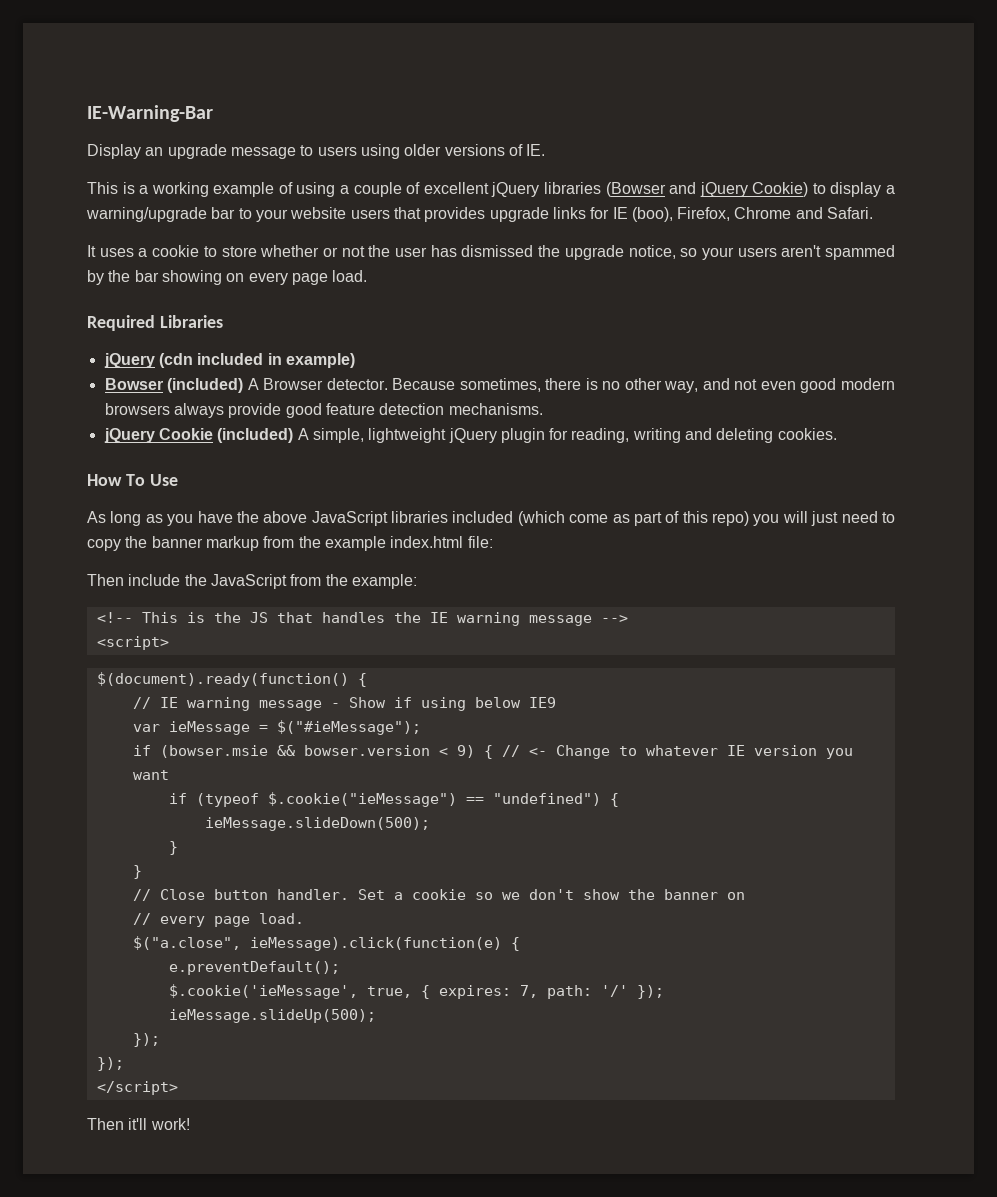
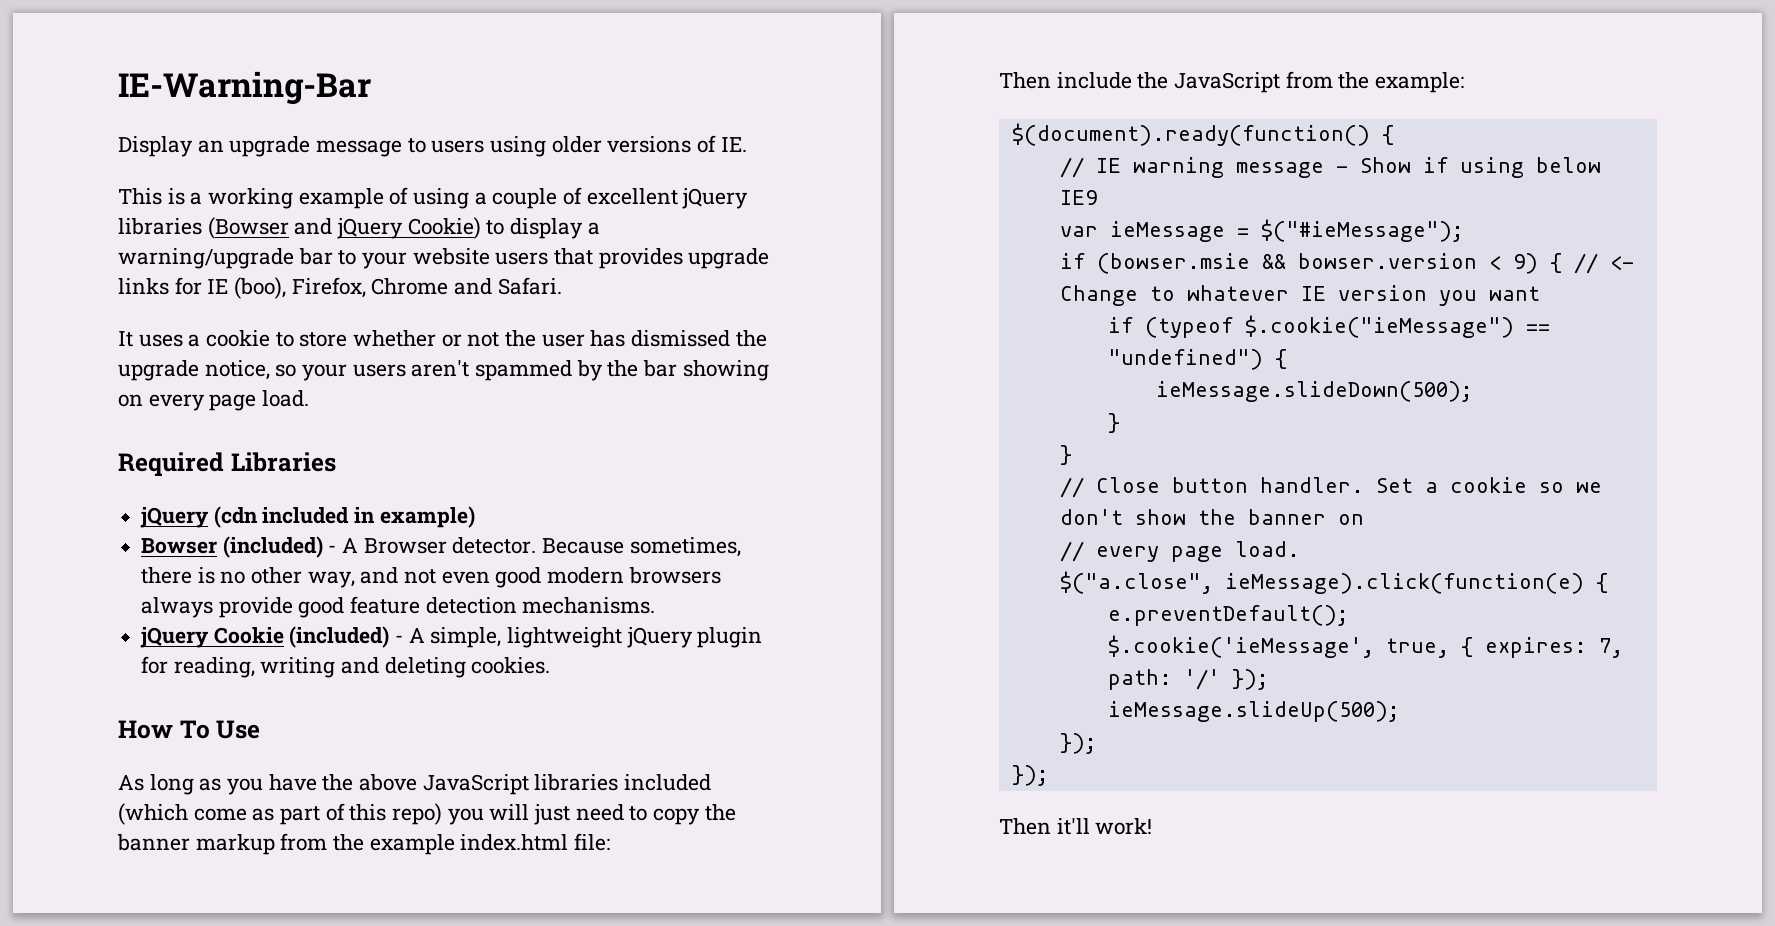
(244, 385) none -> [328,545,337,553] -
(294, 435) none -> [395,635,404,643] -
[96,612,628,626] [96,636,169,650] // <!-- This is the JS that handles the IE warning message --> // <script> -> (1465, 82) none
[96,1081,178,1095] // </script> -> (1049, 775) none

